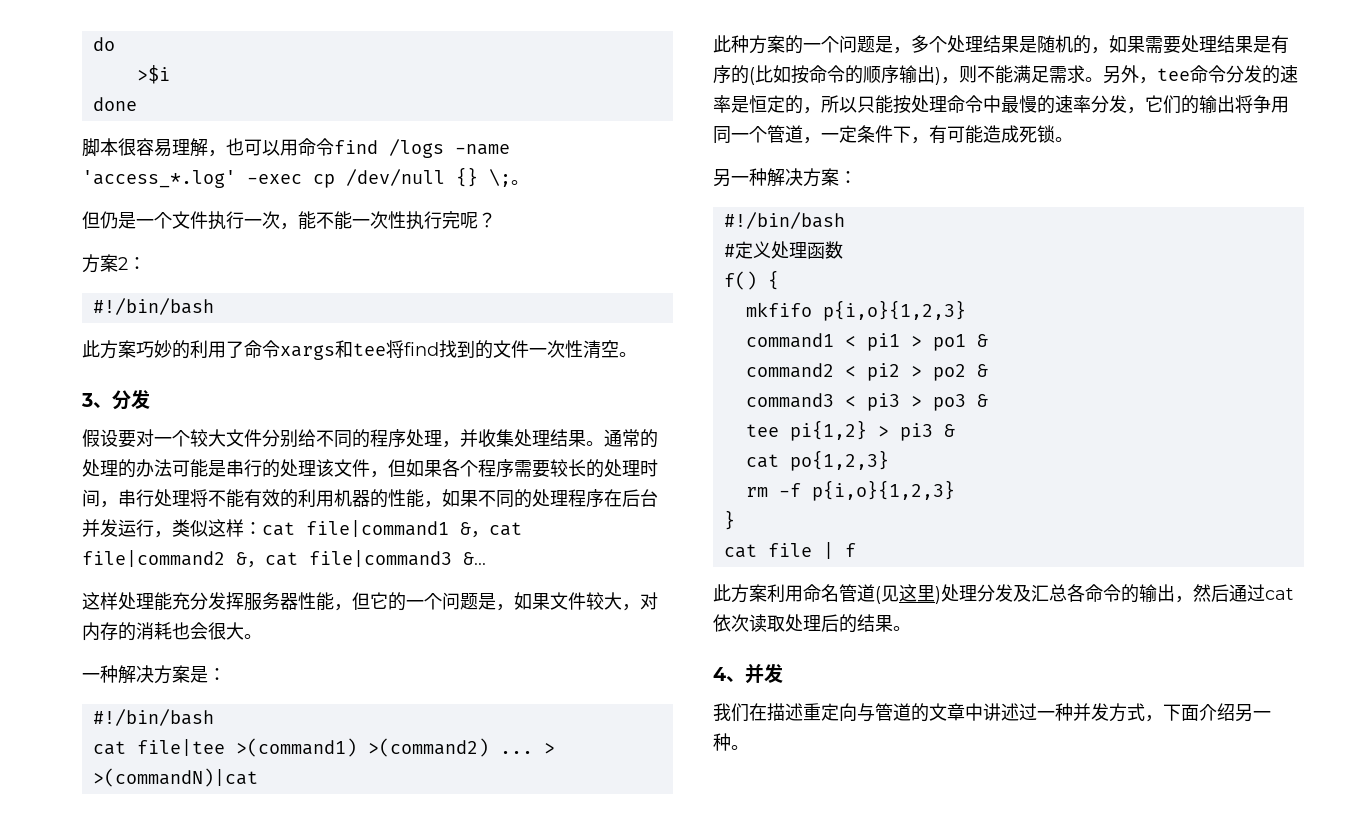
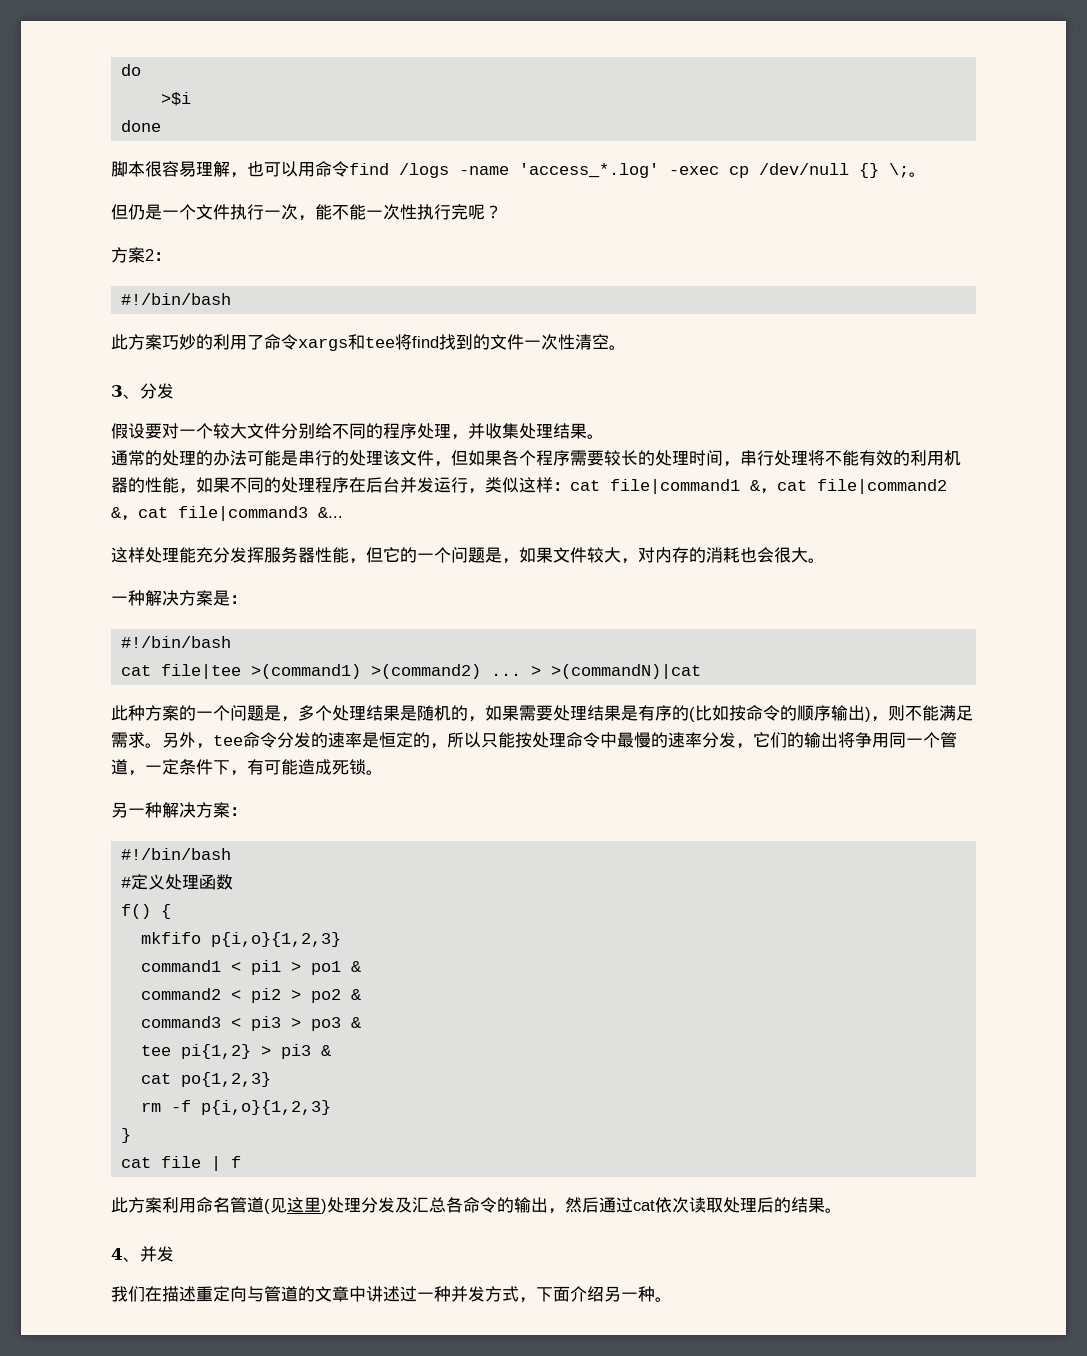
(604, 443) none -> (604, 436) //

